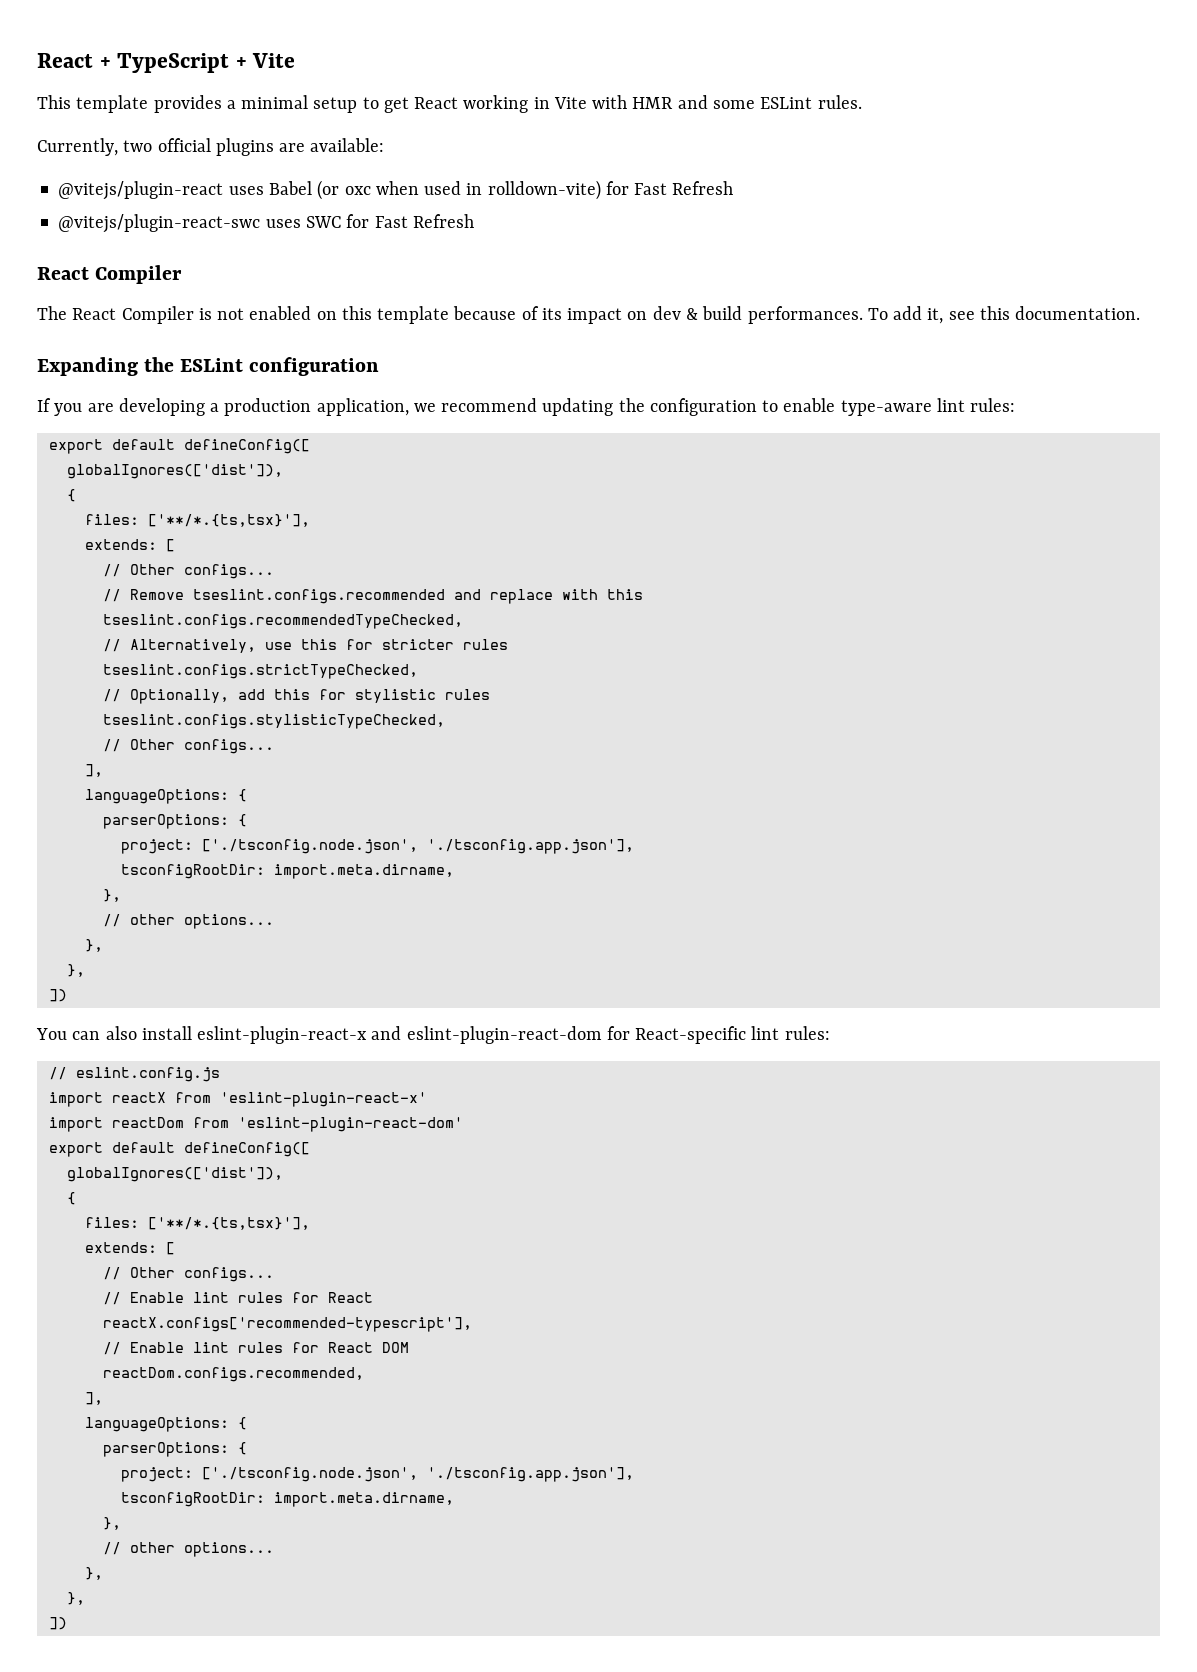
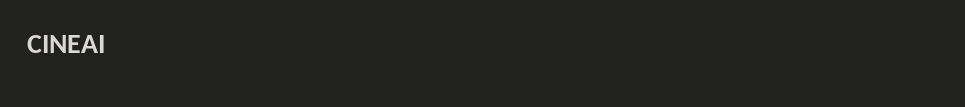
[37,53,296,73] [37,95,862,113] [37,138,385,156] [58,180,734,200] [58,214,474,233] [37,265,183,284] [37,306,1141,324] [37,357,380,376] [37,398,1016,416] [48,439,310,454] [66,464,283,479] [66,489,76,502] [84,514,310,527] [84,539,175,552] [102,564,274,579] [102,589,643,604] [102,614,463,629] [102,639,508,653] [102,664,418,679] [102,689,490,704] [102,714,445,729] [102,739,274,754] [84,764,103,777] [84,789,247,804] [102,814,247,829] [120,839,634,854] [120,864,454,879] [102,889,121,902] [102,914,274,929] [84,939,103,952] [66,964,85,977] [48,989,67,1002] [36,1026,830,1044] [48,1067,220,1082] [48,1092,427,1107] [48,1117,463,1132] [48,1142,310,1157] [66,1167,283,1182] [66,1192,76,1205] [84,1217,310,1230] [84,1242,175,1255] [102,1267,274,1282] [102,1292,373,1305] [102,1317,472,1332] [102,1342,409,1355] [102,1367,364,1382] [84,1392,103,1405] [84,1417,247,1432] [102,1442,247,1457] [120,1467,634,1482] [120,1492,454,1507] [102,1517,121,1530] [102,1542,274,1557] [84,1567,103,1580] [66,1592,85,1605] [48,1617,67,1630] React + TypeScript + Vite // This template provides a minimal setup to get React working in Vite with HMR and some ESLint rules. // Currently, two official plugins are available: // @vitejs/plugin-react uses Babel (or oxc when used in rolldown-vite) for Fast Refresh // @vitejs/plugin-react-swc uses SWC for Fast Refresh // React Compiler // The React Compiler is not enabled on this template because of its impact on dev & build performances. To add it, see this documentation. // Expanding the ESLint configuration // If you are developing a production application, we recommend updating the configuration to enable type-aware lint rules: // export default defineConfig([ // globalIgnores(['dist']), // { // files: ['**/*.{ts,tsx}'], // extends: [ // // Other configs... // // Remove tseslint.configs.recommended and replace with this // tseslint.configs.recommendedTypeChecked, // // Alternatively, use this for stricter rules // tseslint.configs.strictTypeChecked, // // Optionally, add this for stylistic rules // tseslint.configs.stylisticTypeChecked, // // Other configs... // ], // languageOptions: { // parserOptions: { // project: ['./tsconfig.node.json', './tsconfig.app.json'], // tsconfigRootDir: import.meta.dirname, // }, // // other options... // }, // }, // ]) // You can also install eslint-plugin-react-x and eslint-plugin-react-dom for React-specific lint rules: // // eslint.config.js // import reactX from 'eslint-plugin-react-x' // import reactDom from 'eslint-plugin-react-dom' // export default defineConfig([ // globalIgnores(['dist']), // { // files: ['**/*.{ts,tsx}'], // extends: [ // // Other configs... // // Enable lint rules for React // reactX.configs['recommended-typescript'], // // Enable lint rules for React DOM // reactDom.configs.recommended, // ], // languageOptions: { // parserOptions: { // project: ['./tsconfig.node.json', './tsconfig.app.json'], // tsconfigRootDir: import.meta.dirname, // }, // // other options... // }, // }, // ]) -> [27,35,105,53] CINEAI

